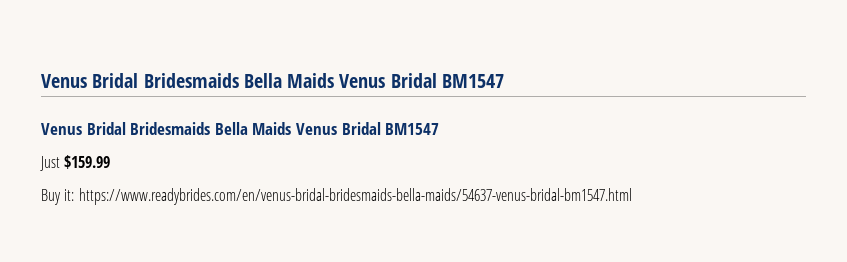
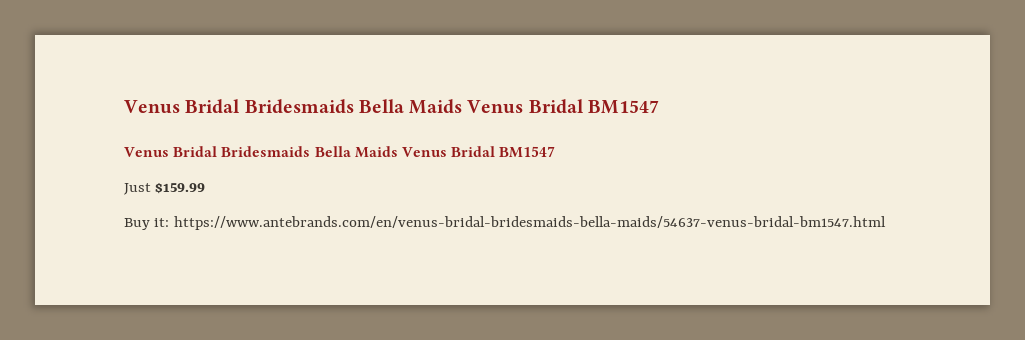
[78,188,632,205] https://www.readybrides.com/en/venus-bridal-bridesmaids-bella-maids/54637-venus-bridal-bm1547.html -> [173,216,886,230] https://www.antebrands.com/en/venus-bridal-bridesmaids-bella-maids/54637-venus-bridal-bm1547.html

